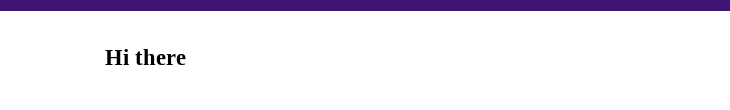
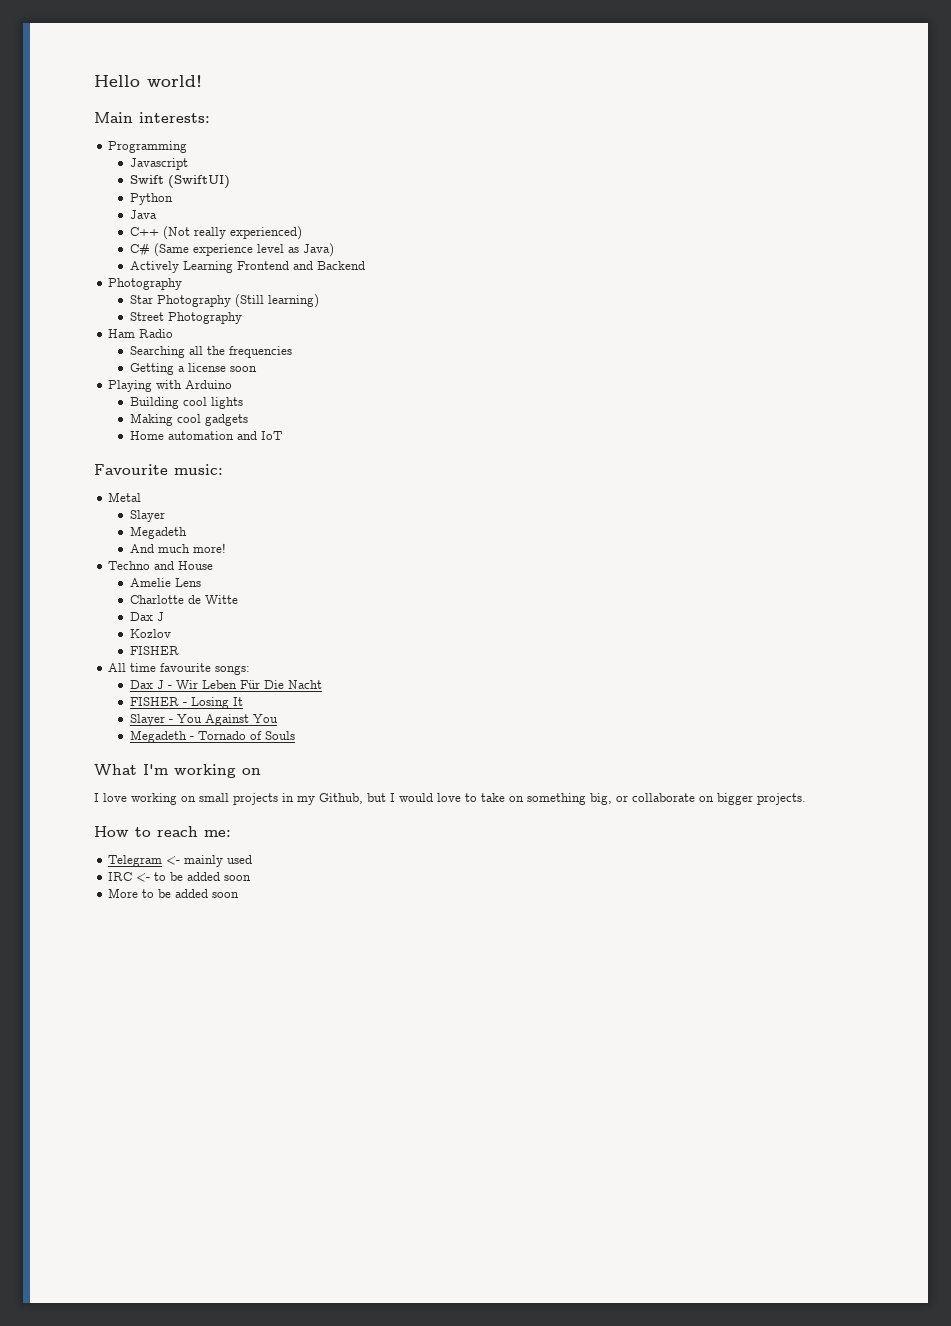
[105,49,187,65] Hi there -> [94,75,202,87] [94,112,210,123] [108,141,188,153] [129,158,188,170] [129,175,230,189] [129,193,173,205] [129,210,157,219] [129,226,302,240] [129,243,334,257] [129,261,365,273] [108,278,183,290] [129,294,319,308] [129,312,242,324] [108,329,174,338] [129,346,292,358] [129,363,257,375] [108,380,233,392] [129,397,243,409] [129,413,248,426] [129,431,282,440] [94,464,223,475] [108,492,142,502] [129,510,165,522] [129,526,187,539] [129,543,226,553] [108,561,214,570] [129,578,201,587] [129,595,238,604] [129,612,164,621] [129,629,171,638] [129,646,179,655] [108,663,251,675] [129,680,322,689] [129,697,243,709] [129,714,278,726] [129,730,295,743] [94,764,261,778] [94,793,806,805] [94,826,231,837] [108,855,253,867] [108,872,252,882] [108,888,240,898] Hello world! // Main interests: // Programming // Javascript // Swift (SwiftUI) // Python // Java // C++ (Not really experienced) // C# (Same experience level as Java) // Actively Learning Frontend and Backend // Photography // Star Photography (Still learning) // Street Photography // Ham Radio // Searching all the frequencies // Getting a license soon // Playing with Arduino // Building cool lights // Making cool gadgets // Home automation and IoT // Favourite music: // Metal // Slayer // Megadeth // And much more! // Techno and House // Amelie Lens // Charlotte de Witte // Dax J // Kozlov // FISHER // All time favourite songs: // Dax J - Wir Leben Für Die Nacht // FISHER - Losing It // Slayer - You Against You // Megadeth - Tornado of Souls // What I'm working on // I love working on small projects in my Github, but I would love to take on something big, or collaborate on bigger projects. // How to reach me: // Telegram <- mainly used // IRC <- to be added soon // More to be added soon

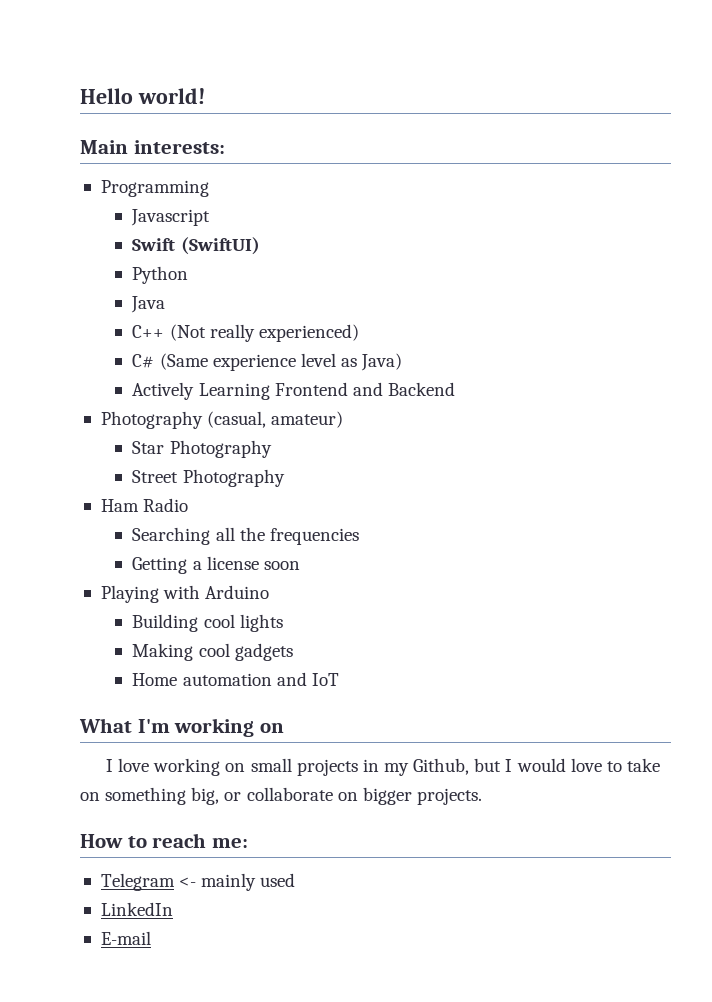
(183, 284) none -> [207,411,344,428] (casual, amateur)
[234,294,319,308] (Still learning) -> (272, 449) none
[94,464,223,475] [108,492,142,502] [129,510,165,522] [129,526,187,539] [129,543,226,553] [108,561,214,570] [129,578,201,587] [129,595,238,604] [129,612,164,621] [129,629,171,638] [129,646,179,655] [108,663,251,675] [129,680,322,689] [129,697,243,709] [129,714,278,726] [129,730,295,743] // Favourite music: // Metal // Slayer // Megadeth // And much more! // Techno and House // Amelie Lens // Charlotte de Witte // Dax J // Kozlov // FISHER // All time favourite songs: // Dax J - Wir Leben Für Die Nacht // FISHER - Losing It // Slayer - You Against You // Megadeth - Tornado of Souls -> (339, 679) none
[108,872,252,882] [108,888,240,898] IRC <- to be added soon // More to be added soon -> [100,902,173,916] [100,931,151,945] LinkedIn // E-mail

